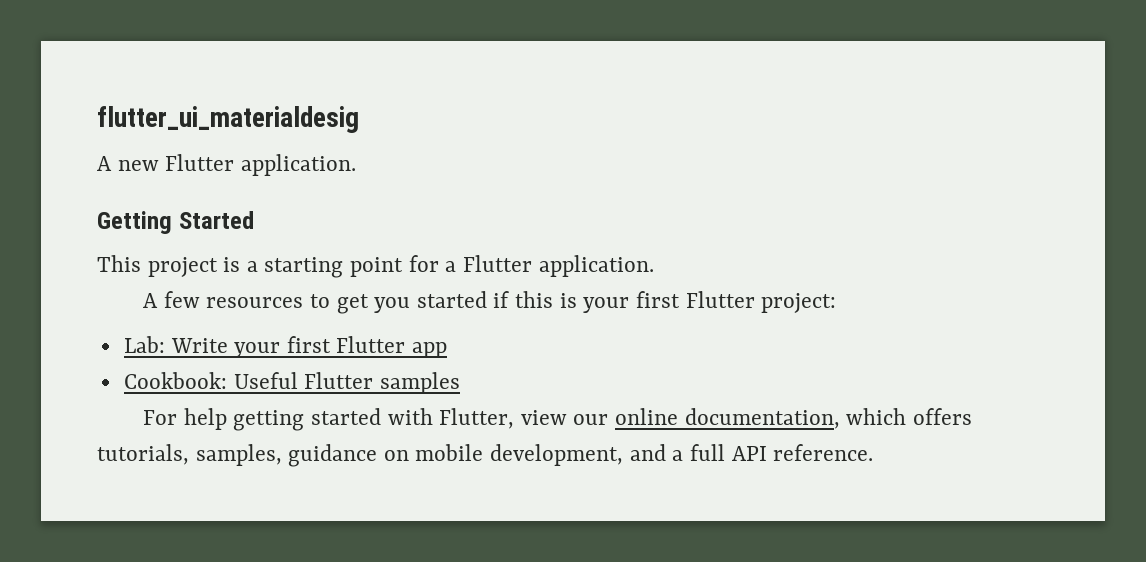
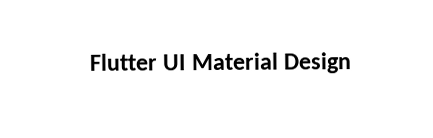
[97,106,359,133] [97,154,356,176] [97,211,254,234] [97,255,654,278] [143,291,837,314] [123,336,448,358] [123,372,460,394] [143,408,972,431] [97,444,874,467] flutter_ui_materialdesig // A new Flutter application. // Getting Started // This project is a starting point for a Flutter application. // A few resources to get you started if this is your first Flutter project: // Lab: Write your first Flutter app // Cookbook: Useful Flutter samples // For help getting started with Flutter, view our online documentation, which offers tutorials, samples, guidance on mobile development, and a full API reference. -> [89,52,353,74] Flutter UI Material Design

